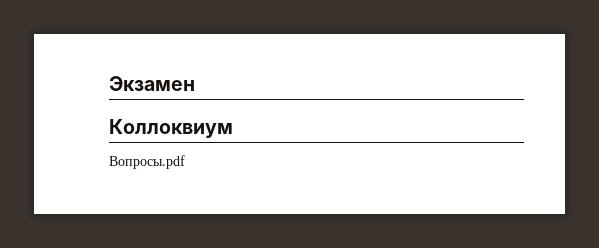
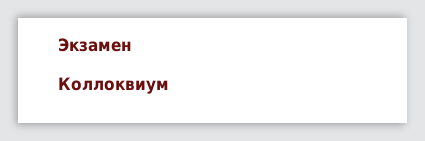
[109,155,185,169] // Вопросы.pdf -> (169, 85) none

